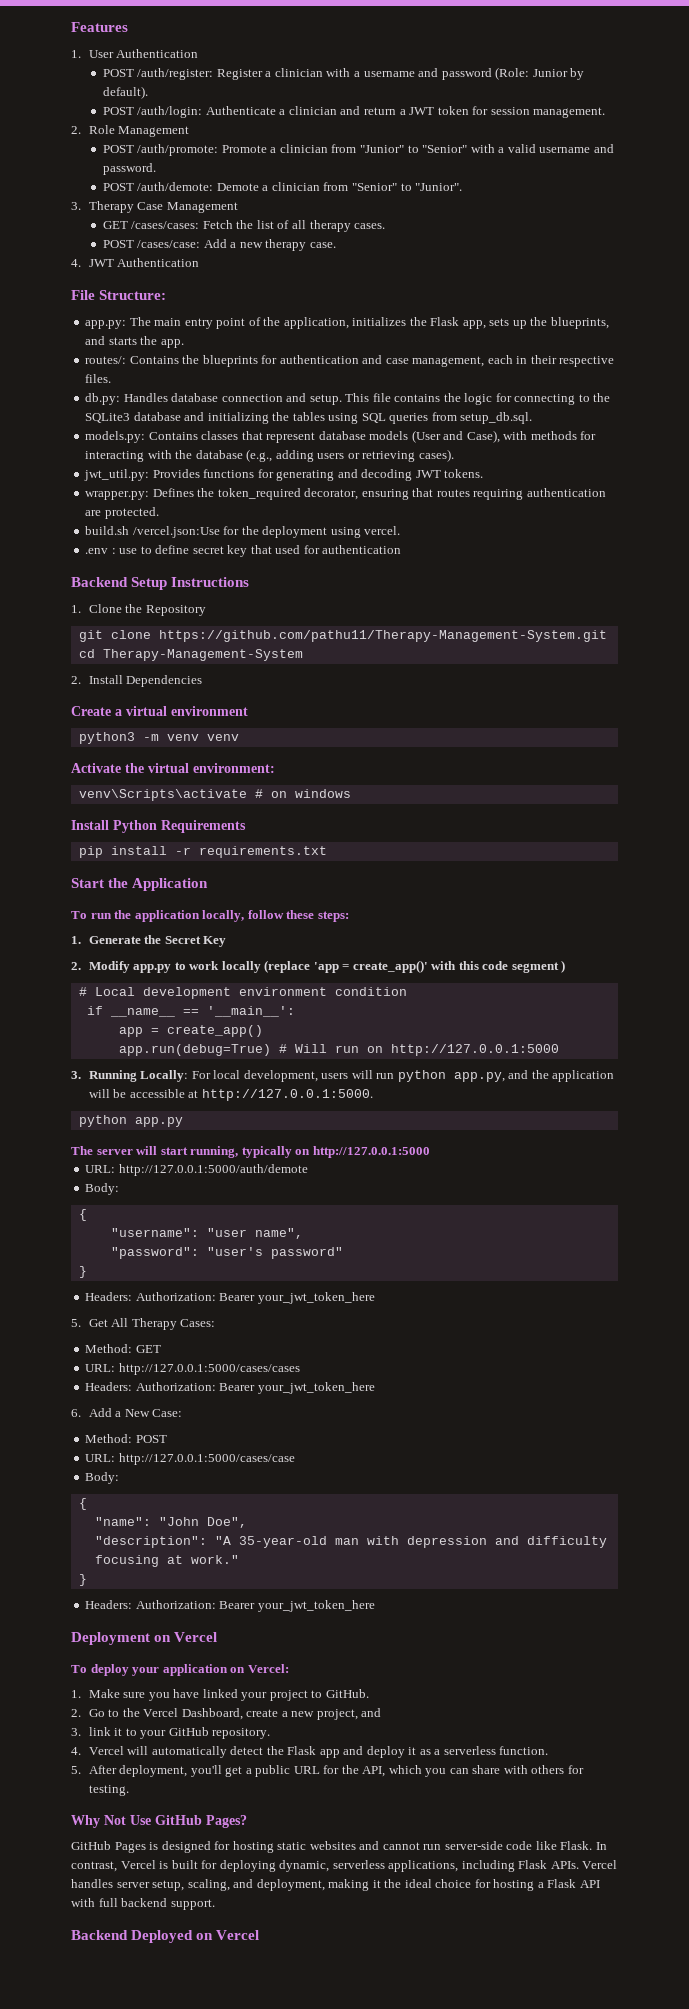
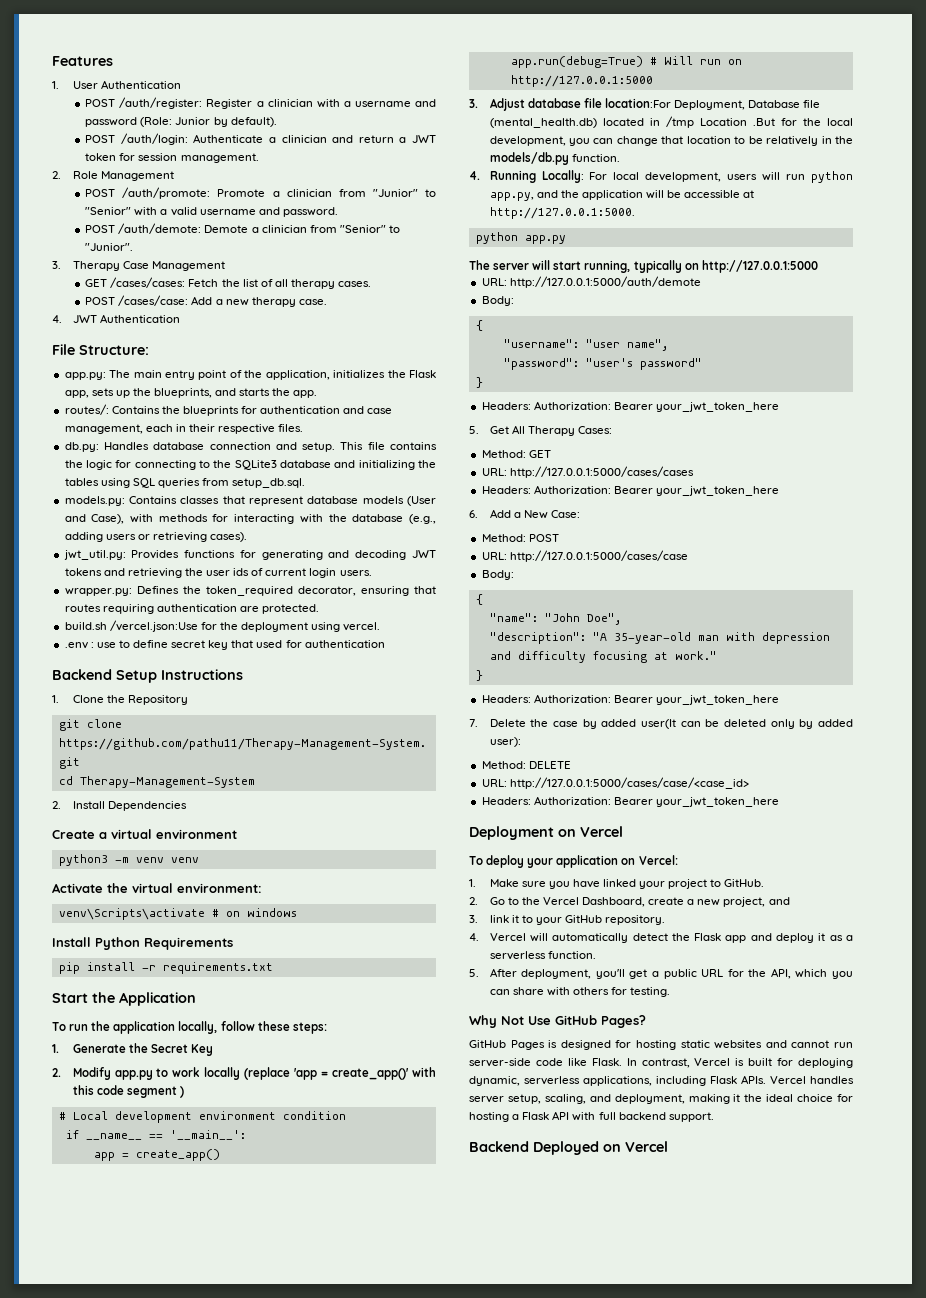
[444,469,484,478] tokens. -> [64,568,372,578] tokens and retrieving the user ids of current login users.
(81, 1075) none -> [489,98,821,111] [489,116,853,128] [489,136,853,146] [489,152,620,165] [469,171,480,180] Adjust database file location:For Deployment, Database file (mental_health.db) located in /tmp Location .But for the local development, you can change that location to be relatively in the models/db.py function. // 4.
(375, 1606) none -> [469,719,853,729] [489,737,521,747] [481,761,571,769] [481,777,749,789] [481,796,779,807] // 7. Delete the case by added user(It can be deleted only by added user): // Method: DELETE // URL: http://127.0.0.1:5000/cases/case/<case_id> // Headers: Authorization: Bearer your_jwt_token_here

